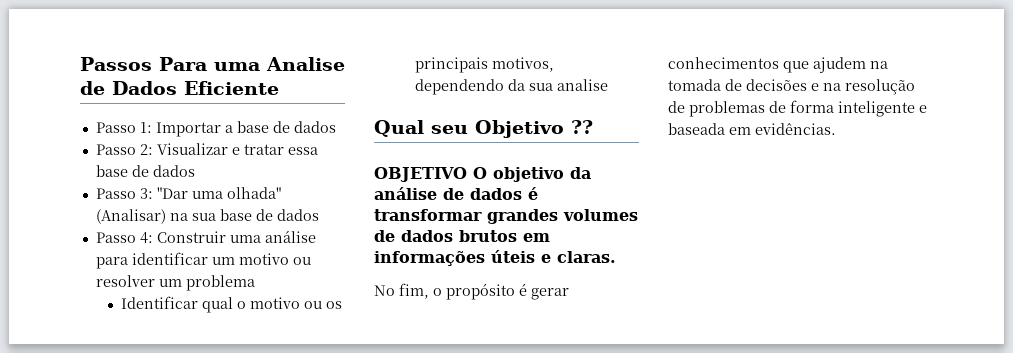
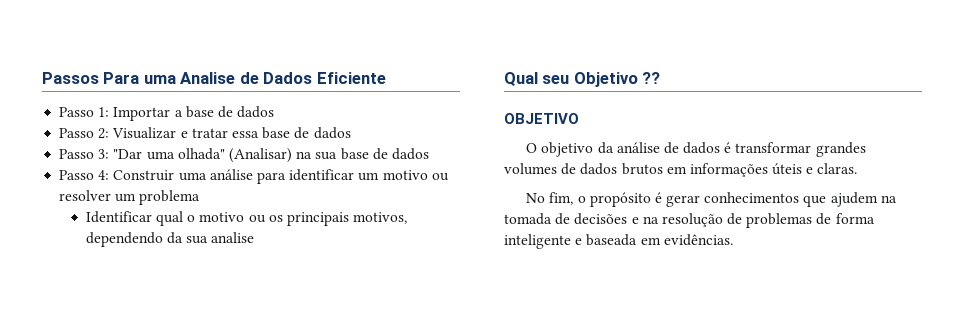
(467, 174) none -> (579, 118) //

